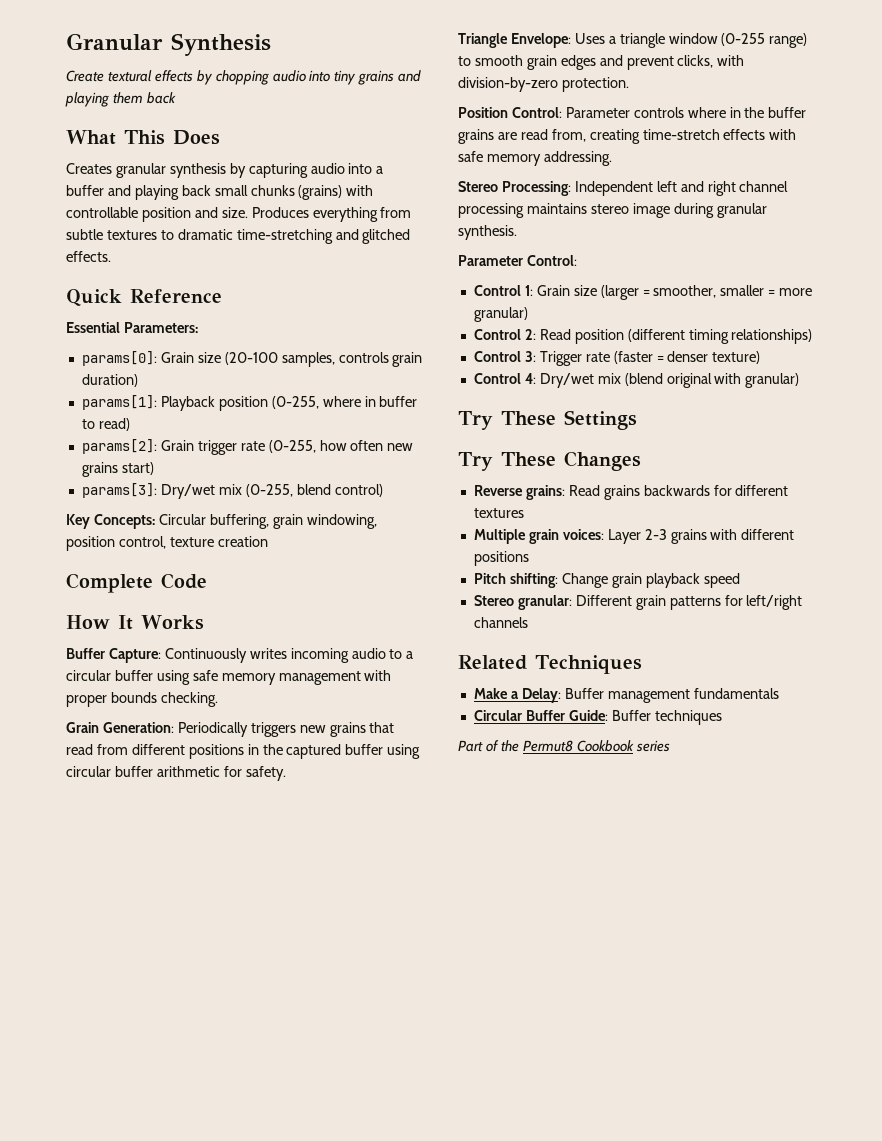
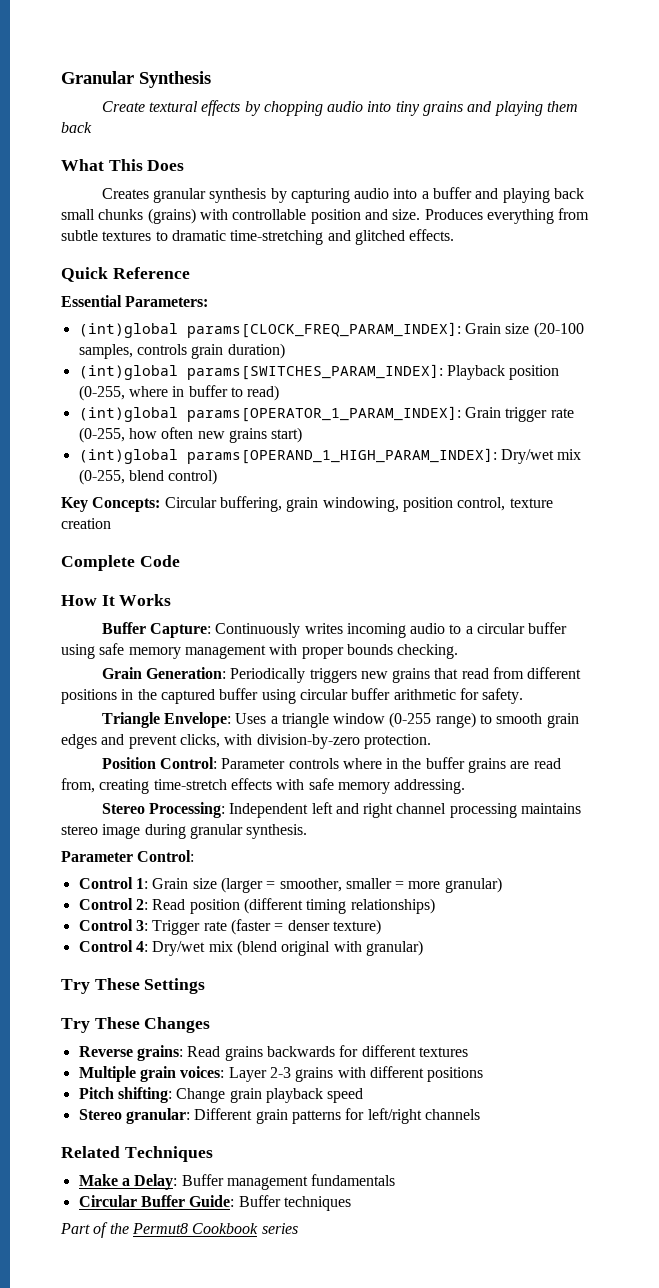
[81,351,157,366] params[0]: -> [78,322,461,338] (int)global params[CLOCK_FREQ_PARAM_INDEX]:
[81,395,157,410] params[1]: -> [78,364,443,380] (int)global params[SWITCHES_PARAM_INDEX]:
[81,439,157,454] params[2]: -> [78,406,461,422] (int)global params[OPERATOR_1_PARAM_INDEX]:
[81,483,157,498] params[3]: -> [78,448,497,464] (int)global params[OPERAND_1_HIGH_PARAM_INDEX]:

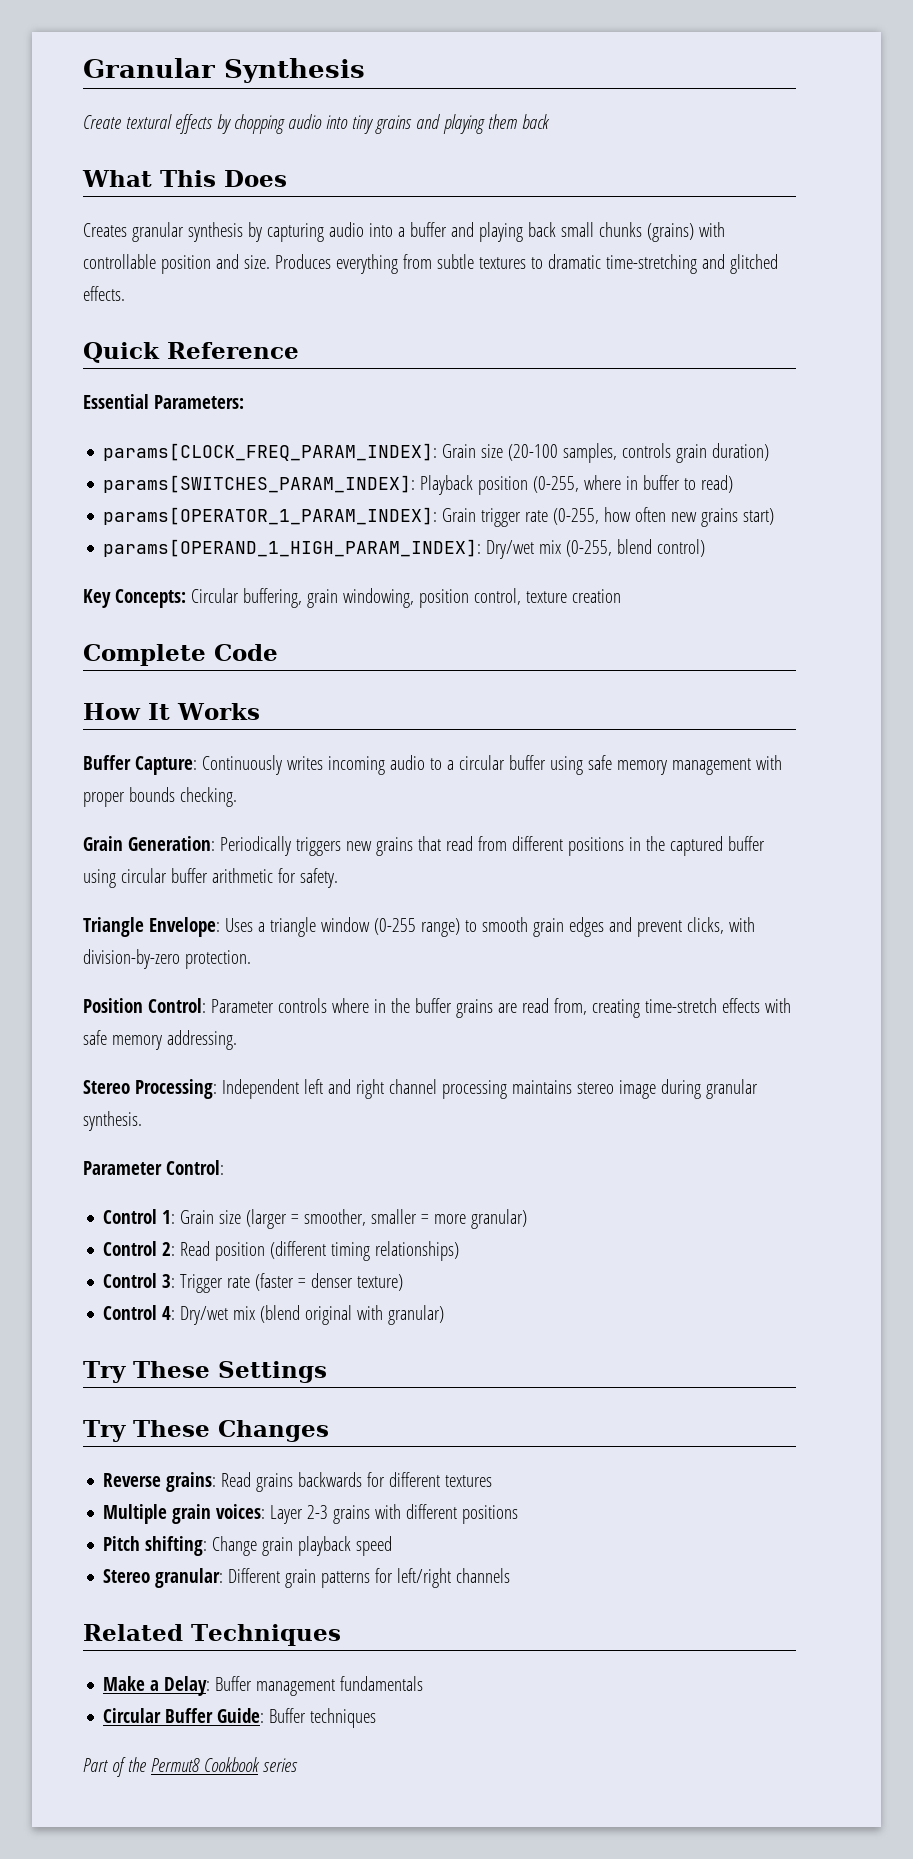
[78,323,178,338] (int)global -> (244, 402) none
[78,365,178,380] (int)global -> (770, 452) none
[78,407,178,422] (int)global -> (734, 484) none
[78,449,178,464] (int)global -> (775, 516) none

